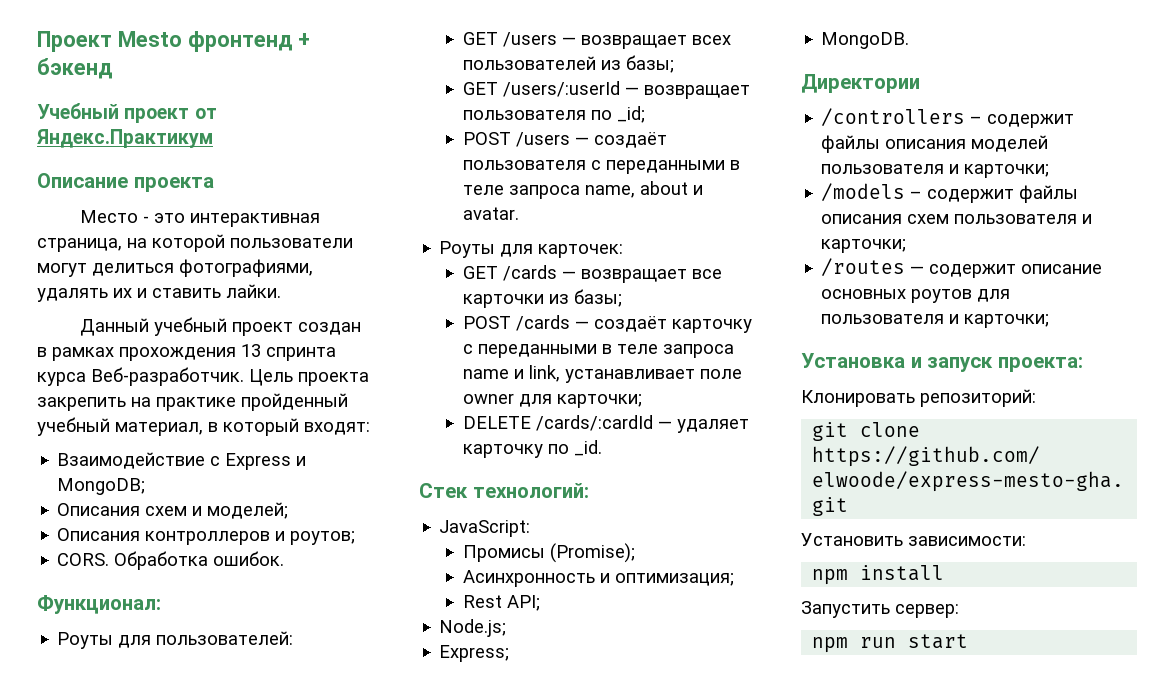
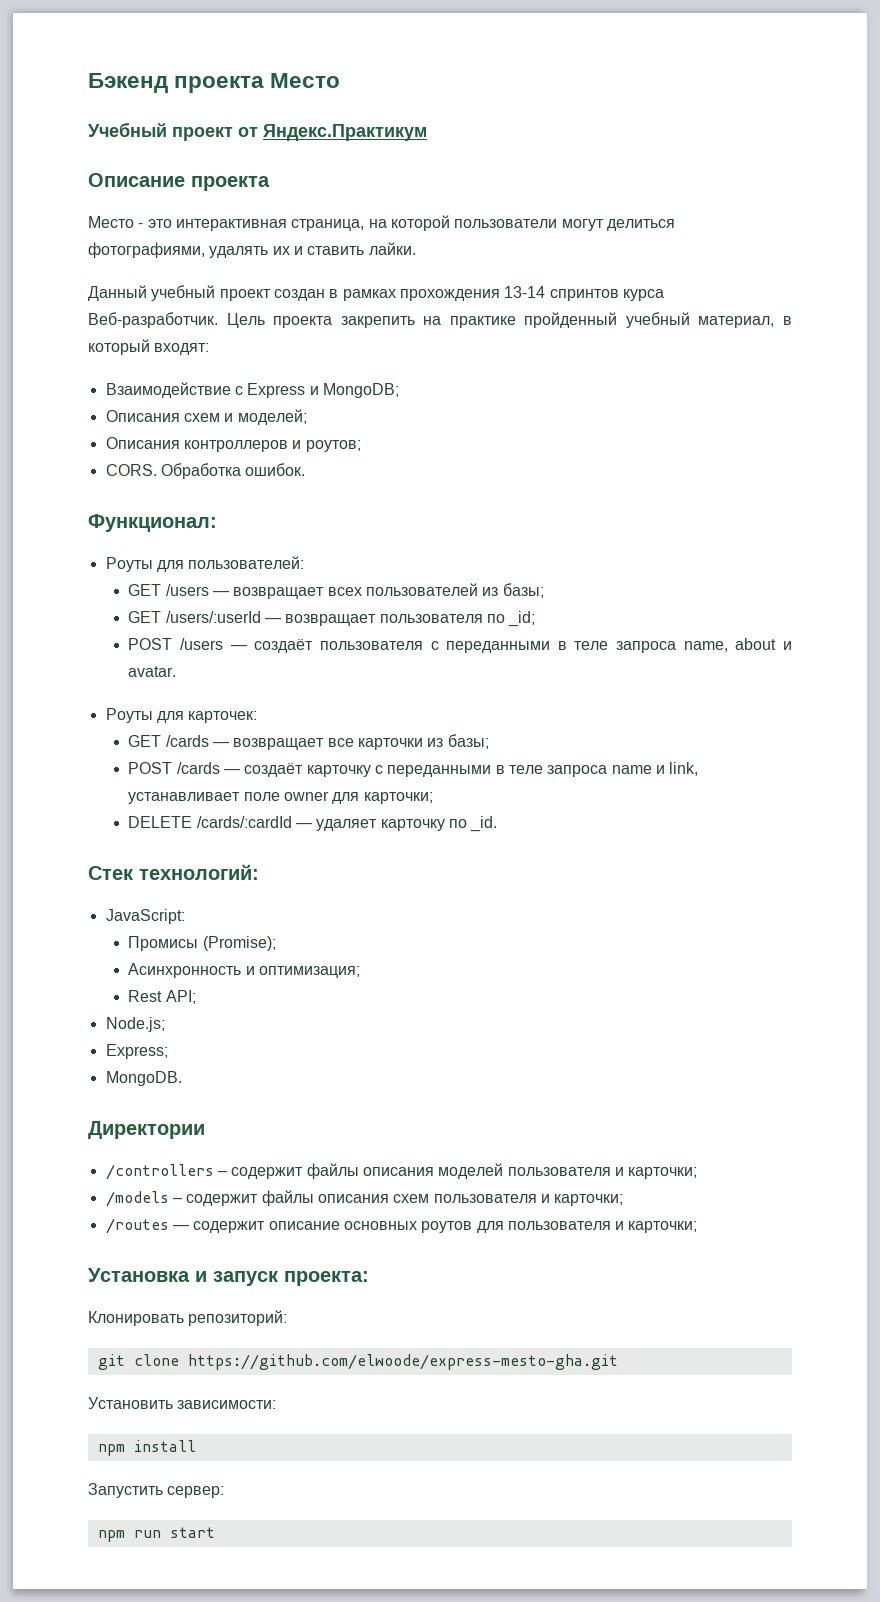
[37,31,311,52] [37,58,113,79] Проект Mesto фронтенд + бэкенд -> [88,73,341,93] Бэкенд проекта Место
[241,344,336,361] 13 спринта -> [504,286,619,301] 13-14 спринтов

